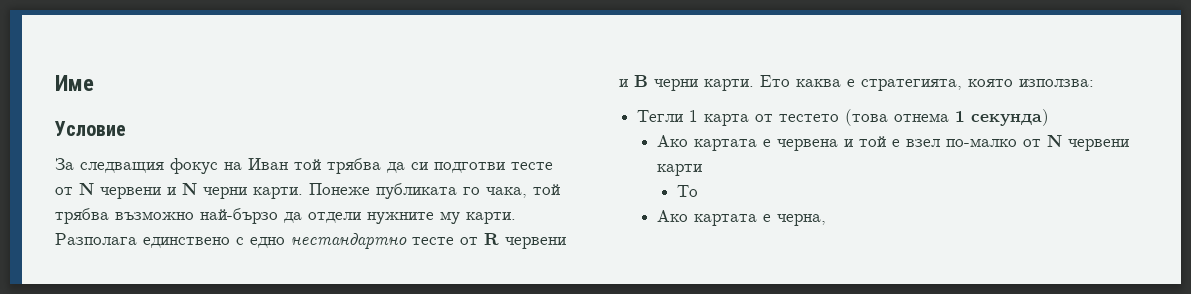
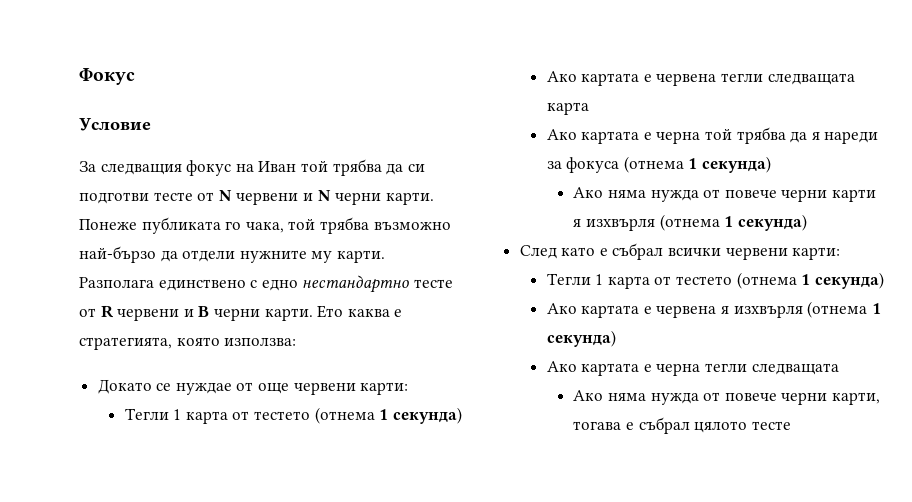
[55,75,94,91] Име -> [79,68,135,85] Фокус
[637,109,1050,126] [656,135,1129,151] [656,164,702,176] [676,185,698,197] [656,210,826,226] // Тегли 1 карта от тестето (това отнема 1 секунда) // Ако картата е червена и той е взел по-малко от N червени карти // То // Ако картата е черна, -> [97,379,409,395] [124,407,462,424] [546,71,855,86] [546,102,589,115] [546,127,879,144] [546,156,771,173] [573,187,876,202] [573,214,807,231] [519,243,841,260] [546,272,884,289] [546,301,881,318] [546,330,616,347] [546,361,839,376] [573,390,880,405] [573,417,791,434] // Докато се нуждае от още червени карти: // Тегли 1 карта от тестето (отнема 1 секунда) // Ако картата е червена тегли следващата карта // Ако картата е черна той трябва да я нареди за фокуса (отнема 1 секунда) // Ако няма нужда от повече черни карти я изхвърля (отнема 1 секунда) // След като е събрал всички червени карти: // Тегли 1 карта от тестето (отнема 1 секунда) // Ако картата е червена я изхвърля (отнема 1 секунда) // Ако картата е черна тегли следващата // Ако няма нужда от повече черни карти, тогава е събрал цялото тесте

